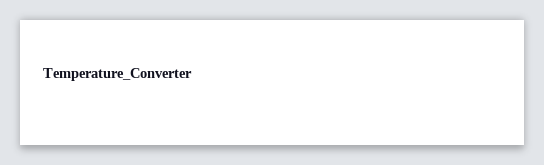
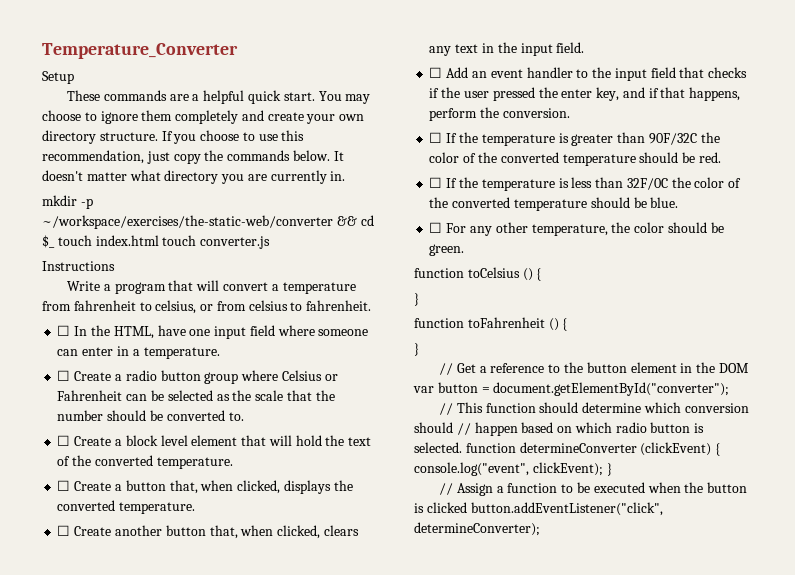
(192, 74) none -> [42,71,74,84] [67,90,371,104] [42,110,365,124] [42,130,305,144] [42,150,344,164] [42,170,346,184] [42,195,93,209] [42,215,374,229] [42,235,271,249] [42,261,115,271] [67,280,356,294] [42,300,372,314] [57,325,369,339] [57,346,220,359] [57,370,338,384] [57,390,335,401] [57,410,244,421] [57,435,372,446] [57,455,233,469] [57,480,353,494] [57,500,196,514] [57,525,359,539] [429,42,585,56] [429,67,748,81] [429,87,741,101] [429,107,570,121] [429,132,720,146] [429,152,721,166] [429,177,742,191] [429,197,679,211] [429,222,724,236] [429,244,465,256] [414,267,542,281] [414,293,419,306] [414,317,568,331] [414,343,419,356] [439,362,749,375] [413,382,730,396] [439,402,749,415] [414,422,705,436] [414,442,721,456] [414,462,612,476] [439,482,748,496] [414,502,663,516] [414,522,540,536] // Setup // These commands are a helpful quick start. You may choose to ignore them completely and create your own directory structure. If you choose to use this recommendation, just copy the commands below. It doesn't matter what directory you are currently in. // mkdir -p ~/workspace/exercises/the-static-web/converter && cd $_ touch index.html touch converter.js // Instructions // Write a program that will convert a temperature from fahrenheit to celsius, or from celsius to fahrenheit. // ☐ In the HTML, have one input field where someone can enter in a temperature. // ☐ Create a radio button group where Celsius or Fahrenheit can be selected as the scale that the number should be converted to. // ☐ Create a block level element that will hold the text of the converted temperature. // ☐ Create a button that, when clicked, displays the converted temperature. // ☐ Create another button that, when clicked, clears any text in the input field. // ☐ Add an event handler to the input field that checks if the user pressed the enter key, and if that happens, perform the conversion. // ☐ If the temperature is greater than 90F/32C the color of the converted temperature should be red. // ☐ If the temperature is less than 32F/0C the color of the converted temperature should be blue. // ☐ For any other temperature, the color should be green. // function toCelsius () { // } // function toFahrenheit () { // } // // Get a reference to the button element in the DOM var button = document.getElementById("converter"); // // This function should determine which conversion should // happen based on which radio button is selected. function determineConverter (clickEvent) { console.log("event", clickEvent); } // // Assign a function to be executed when the button is clicked button.addEventListener("click", determineConverter);

